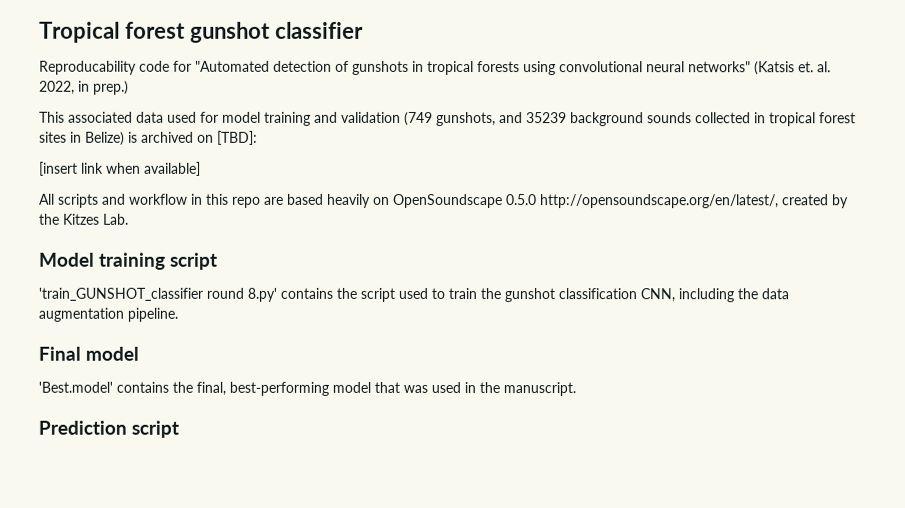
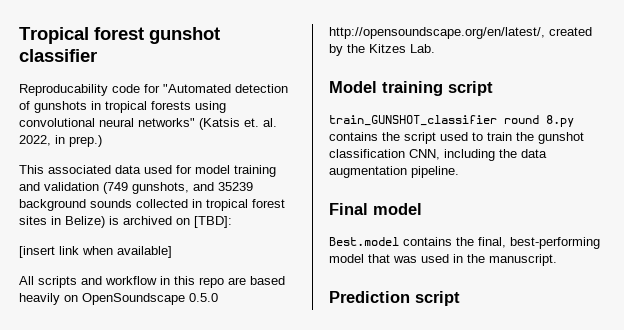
[38,287,277,302] 'train_GUNSHOT_classifier round 8.py' -> [329,115,574,127] train_GUNSHOT_classifier round 8.py
[38,381,113,393] 'Best.model' -> [329,237,399,246] Best.model

